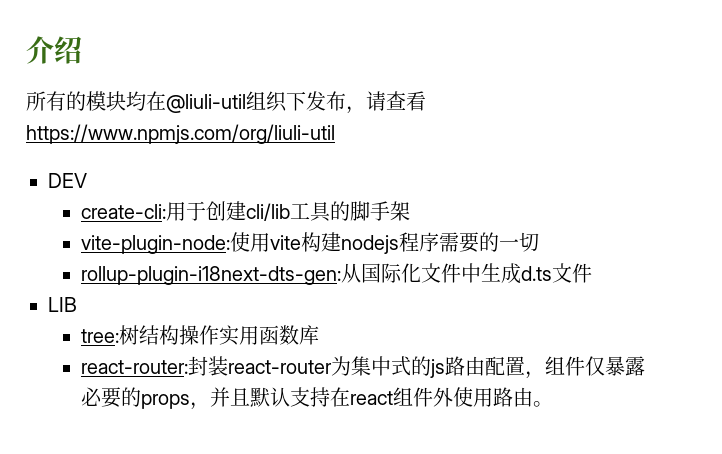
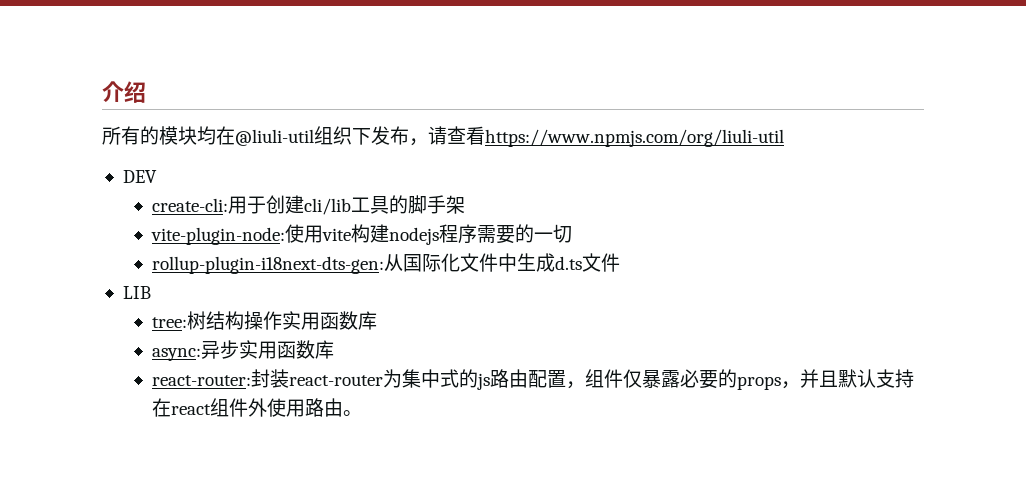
(320, 335) none -> [152,340,335,361] // async:异步实用函数库

